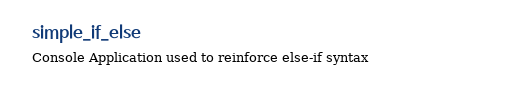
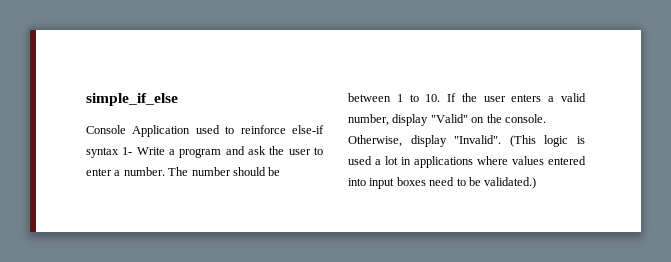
(369, 59) none -> [122,146,323,158] [86,167,281,176] [348,93,586,102] [348,114,546,126] [348,135,585,147] [348,156,586,168] [348,177,537,189] 1- Write a program and ask the user to enter a number. The number should be between 1 to 10. If the user enters a valid number, display "Valid" on the console. Otherwise, display "Invalid". (This logic is used a lot in applications where values entered into input boxes need to be validated.)

